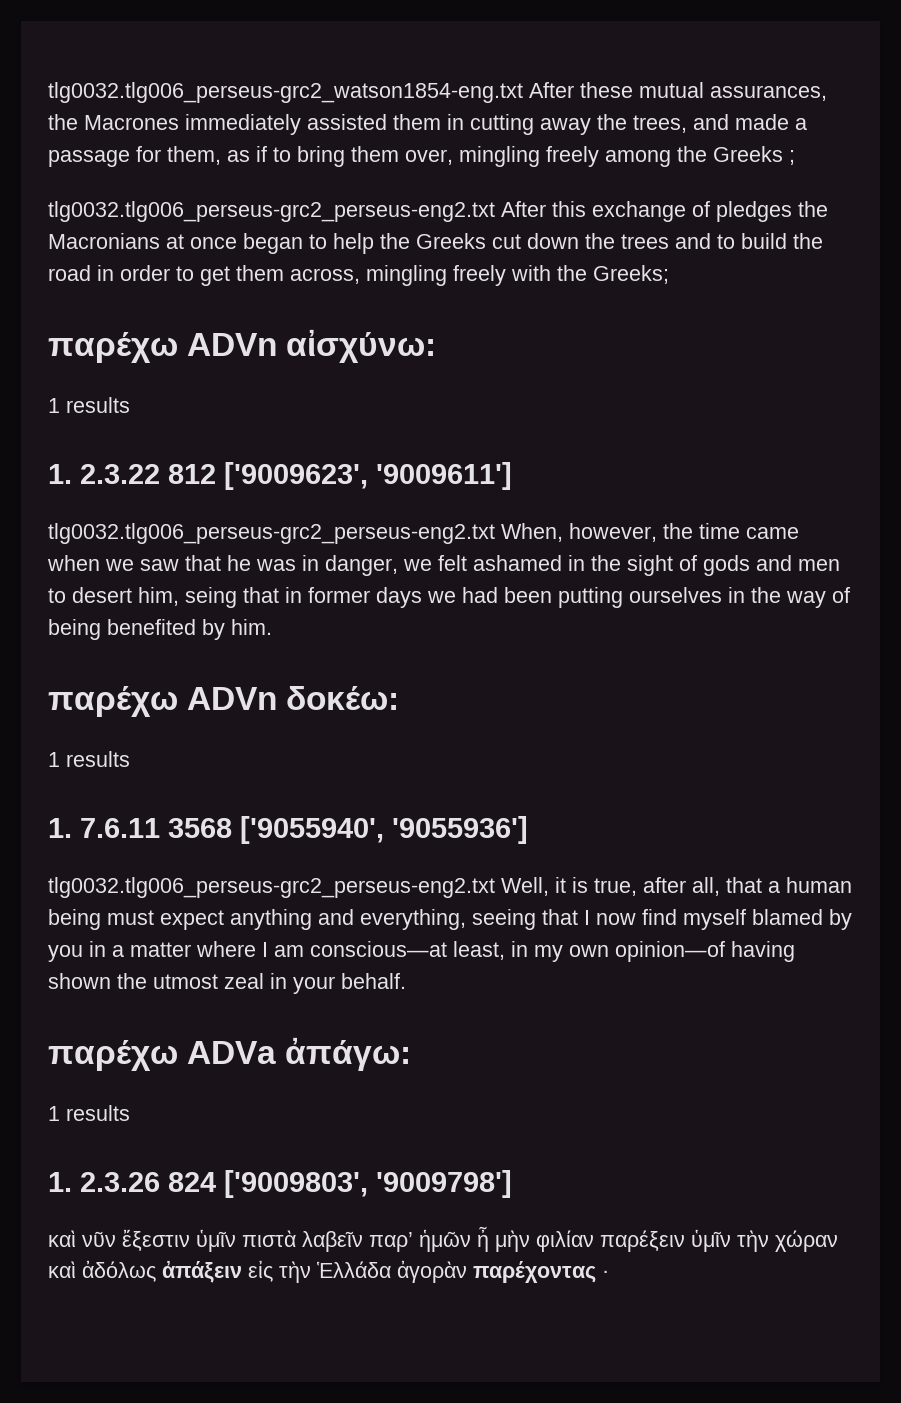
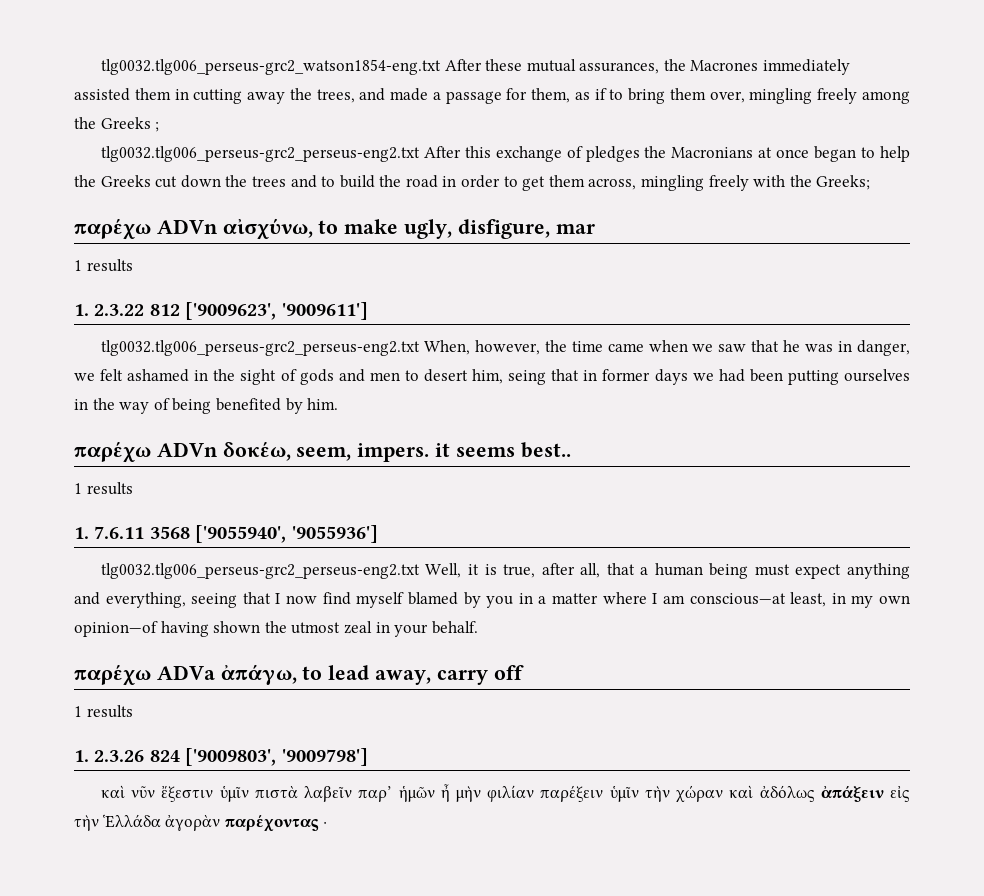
[286,329,437,363] αἰσχύνω: -> [222,218,595,240] αἰσχύνω, to make ugly, disfigure, mar
[286,686,400,710] δοκέω: -> [222,441,571,462] δοκέω, seem, impers. it seems best..
[285,1037,412,1071] ἀπάγω: -> [220,664,524,685] ἀπάγω, to lead away, carry off

